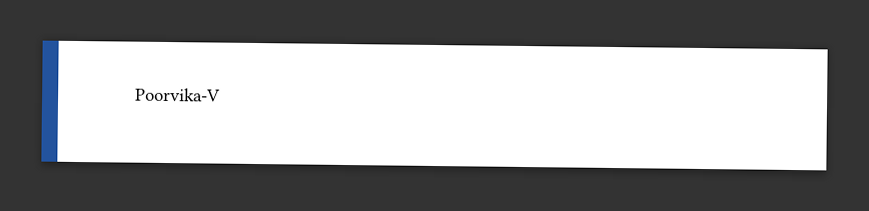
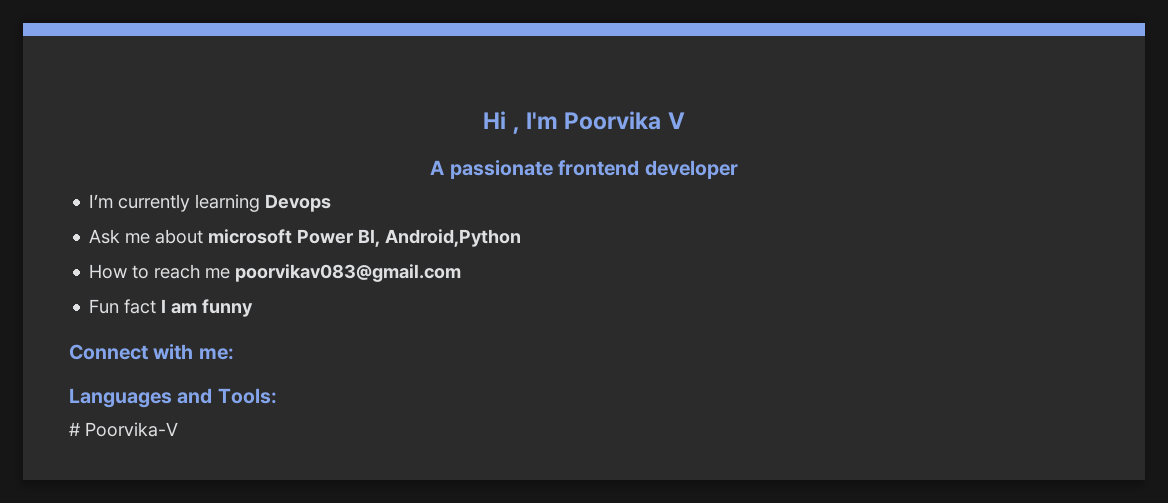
(135, 94) none -> [483,111,685,134] [430,160,738,179] [89,194,332,212] [89,229,522,247] [89,264,462,282] [89,299,254,317] [69,344,234,360] [69,388,277,408] [69,422,80,436] Hi , I'm Poorvika V // A passionate frontend developer // I’m currently learning Devops // Ask me about microsoft Power BI, Android,Python // How to reach me poorvikav083@gmail.com // Fun fact I am funny // Connect with me: // Languages and Tools: // #

